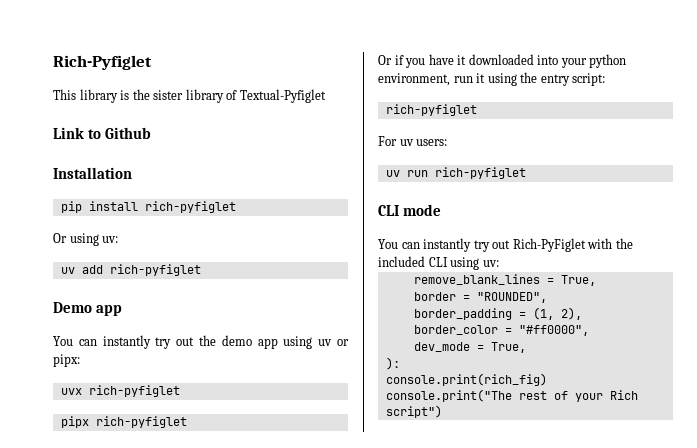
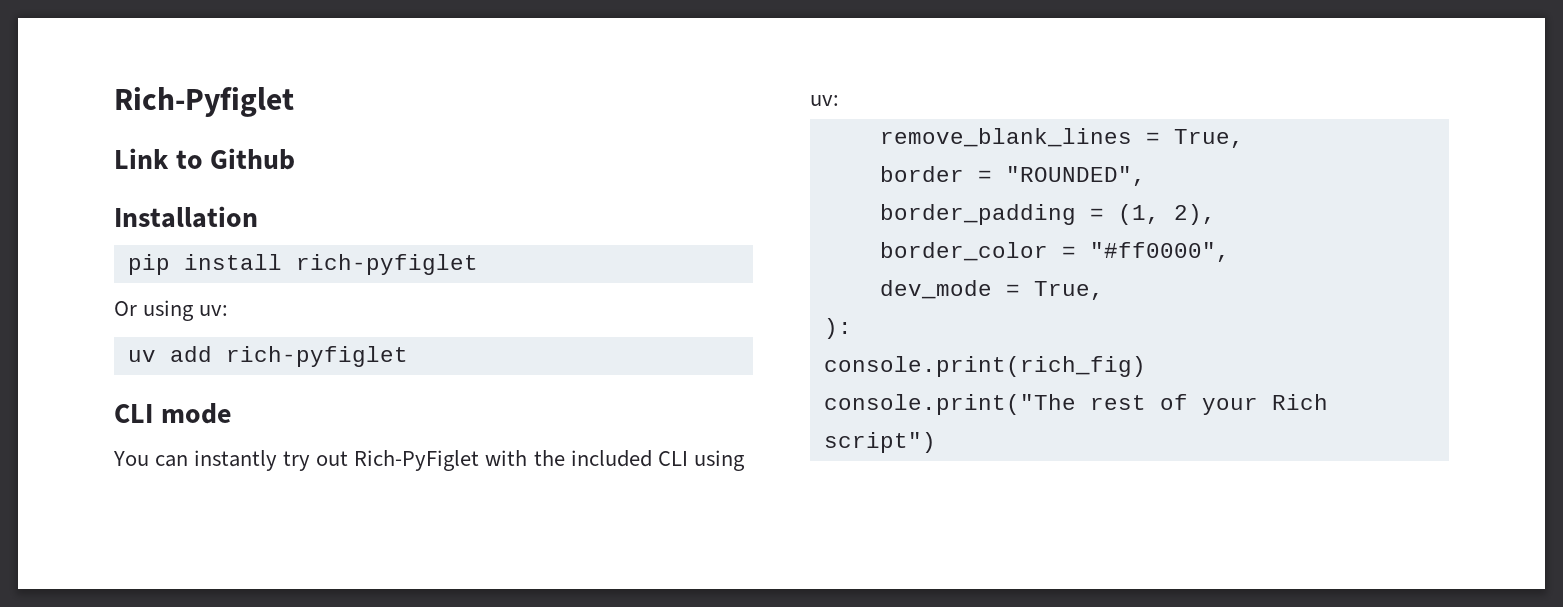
[53,89,326,103] // This library is the sister library of Textual-Pyfiglet -> (294, 102) none
[53,302,123,316] [53,335,350,349] [53,354,80,367] [60,385,180,397] [60,416,187,428] [378,54,627,68] [378,72,606,86] [385,104,477,116] [378,136,448,146] [385,167,526,179] // Demo app // You can instantly try out the demo app using uv or pipx: // uvx rich-pyfiglet // pipx rich-pyfiglet // Or if you have it downloaded into your python environment, run it using the entry script: // rich-pyfiglet // For uv users: // uv run rich-pyfiglet -> (408, 356) none

